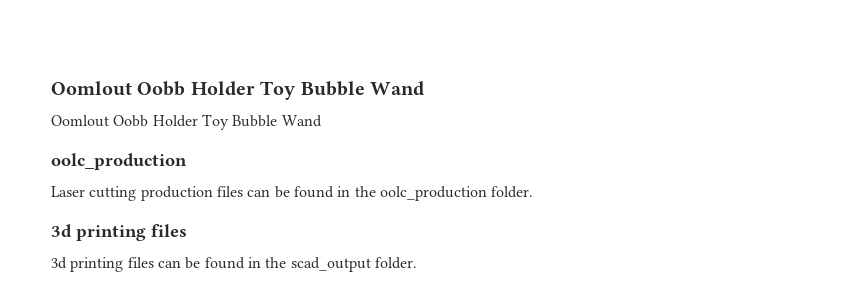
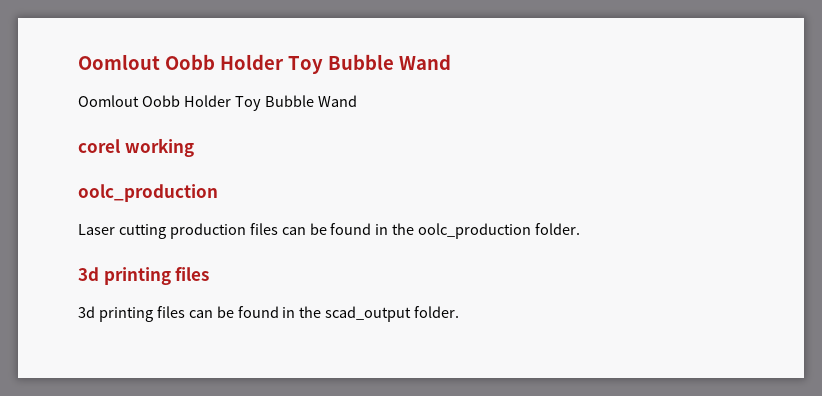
(322, 121) none -> [78,138,194,157] // corel working

